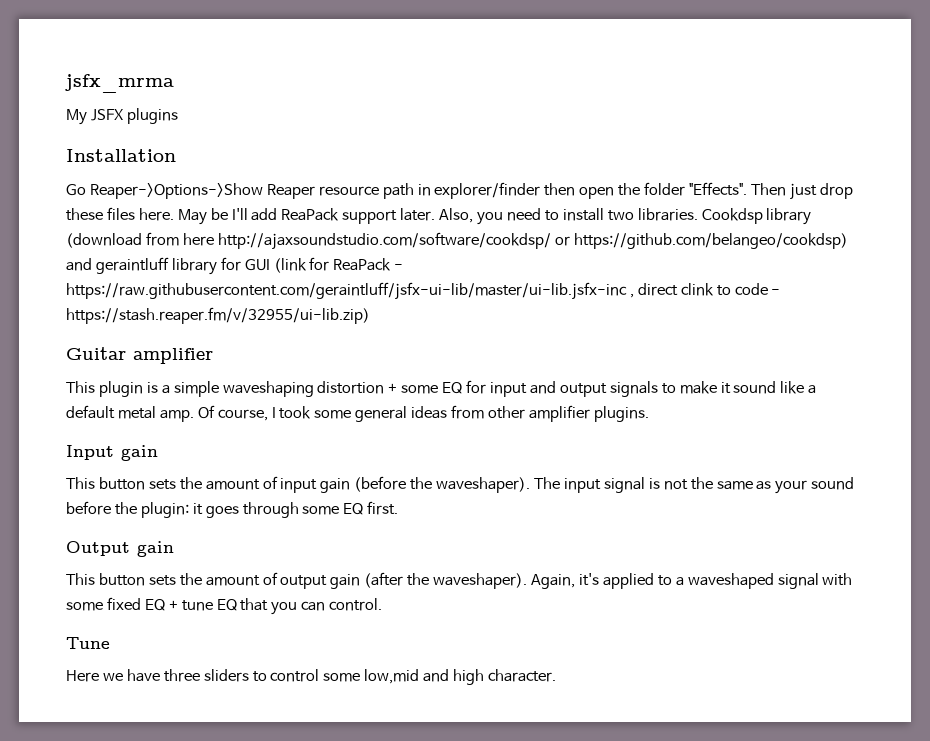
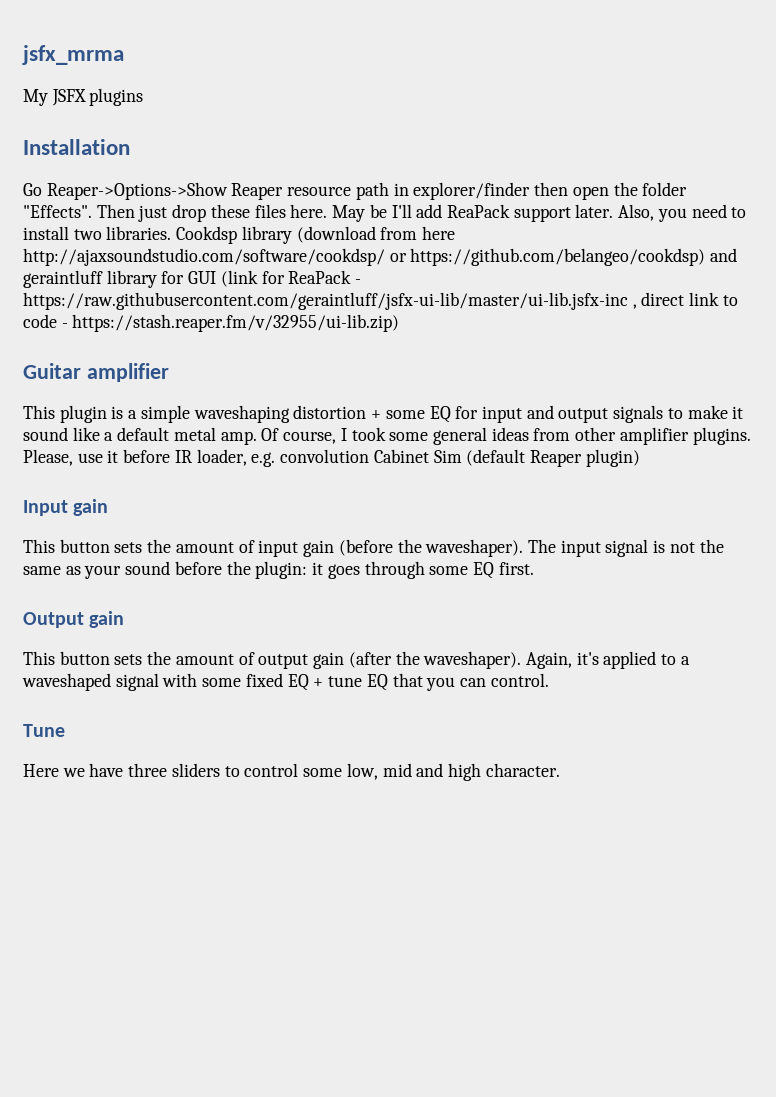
[680,283,714,296] clink -> [689,292,720,306] link
(649, 414) none -> [23,449,640,467] Please, use it before IR loader, e.g. convolution Cabinet Sim (default Reaper plugin)
[364,669,420,684] low,mid -> [346,763,412,780] low, mid

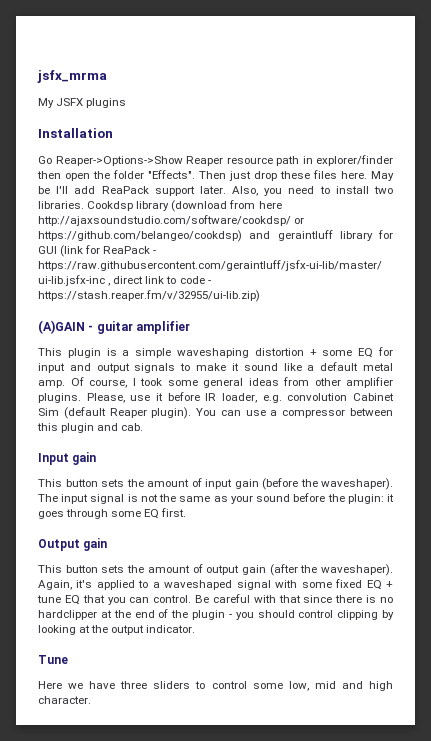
[23,363,81,379] Guitar -> [38,320,133,334] (A)GAIN - guitar
[585,449,640,467] plugin) -> [151,407,393,419] [37,423,144,433] plugin). You can use a compressor between this plugin and cab.
(549, 680) none -> [195,594,394,603] [38,609,394,620] [38,625,196,635] Be careful with that since there is no hardclipper at the end of the plugin - you should control clipping by looking at the output indicator.

